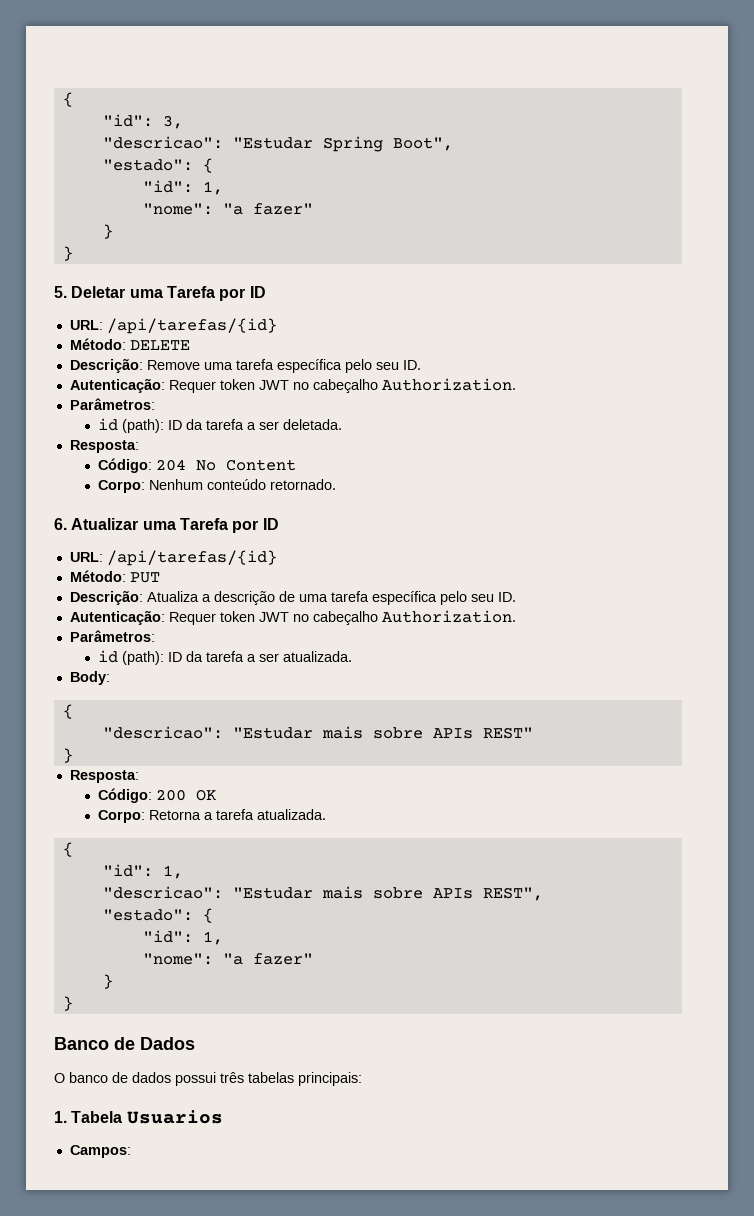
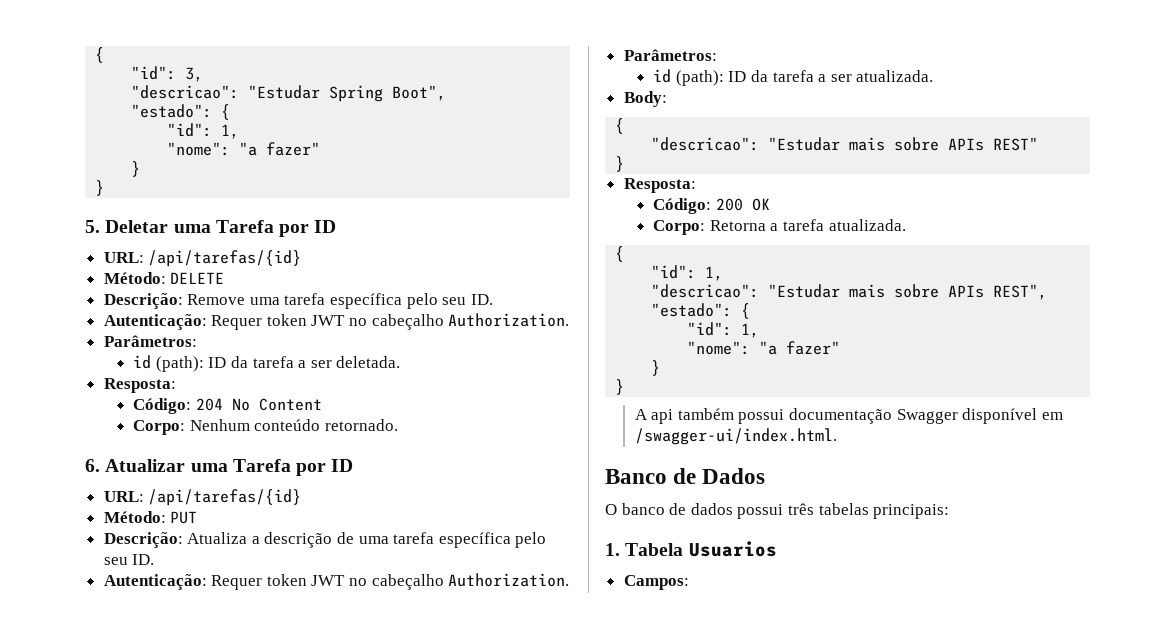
(73, 1003) none -> [634,408,1063,424] [634,428,837,445] // A api também possui documentação Swagger disponível em /swagger-ui/index.html.

